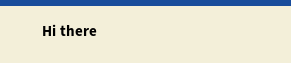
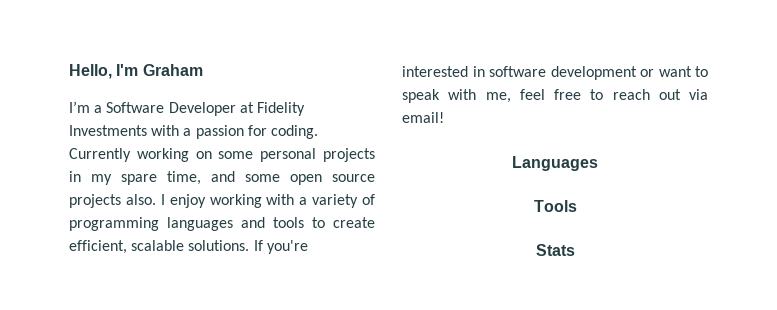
[42,24,98,36] Hi there -> [69,64,203,79] [69,101,305,116] [69,125,318,139] [69,148,375,162] [69,171,375,185] [69,194,375,208] [69,217,375,231] [69,240,308,254] [402,66,708,80] [402,89,708,103] [402,112,444,123] [512,156,598,171] [533,200,577,212] [535,244,575,256] Hello, I'm Graham // I’m a Software Developer at Fidelity Investments with a passion for coding. Currently working on some personal projects in my spare time, and some open source projects also. I enjoy working with a variety of programming languages and tools to create efficient, scalable solutions. If you're interested in software development or want to speak with me, feel free to reach out via email! // Languages // Tools // Stats

